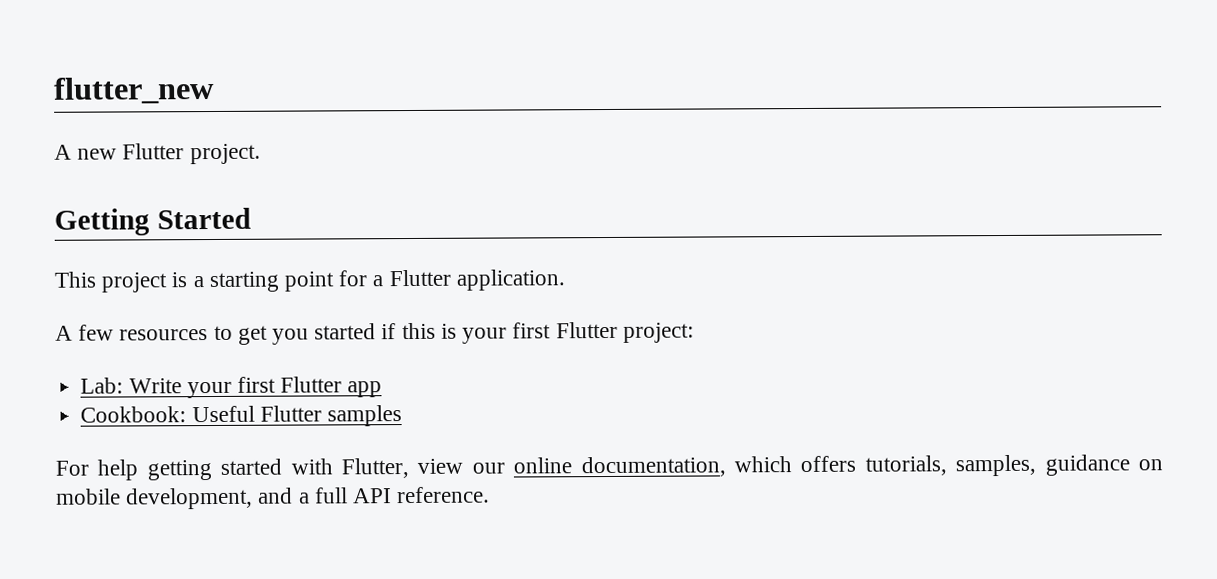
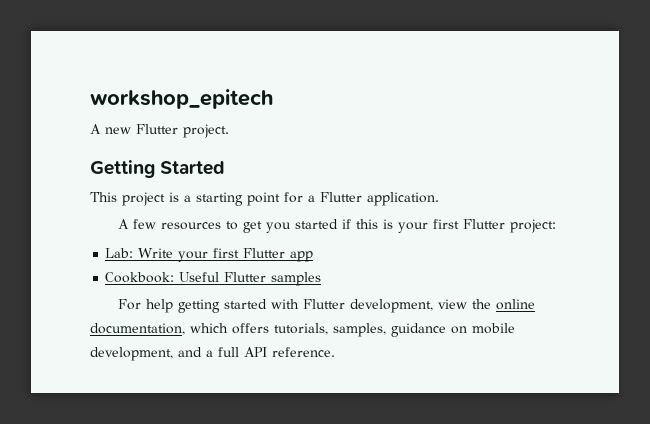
[53,76,215,104] flutter_new -> [90,89,273,109] workshop_epitech
[341,458,505,479] Flutter, view our -> [303,299,492,313] Flutter development, view the

